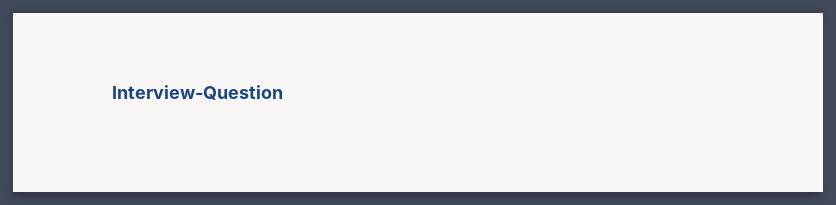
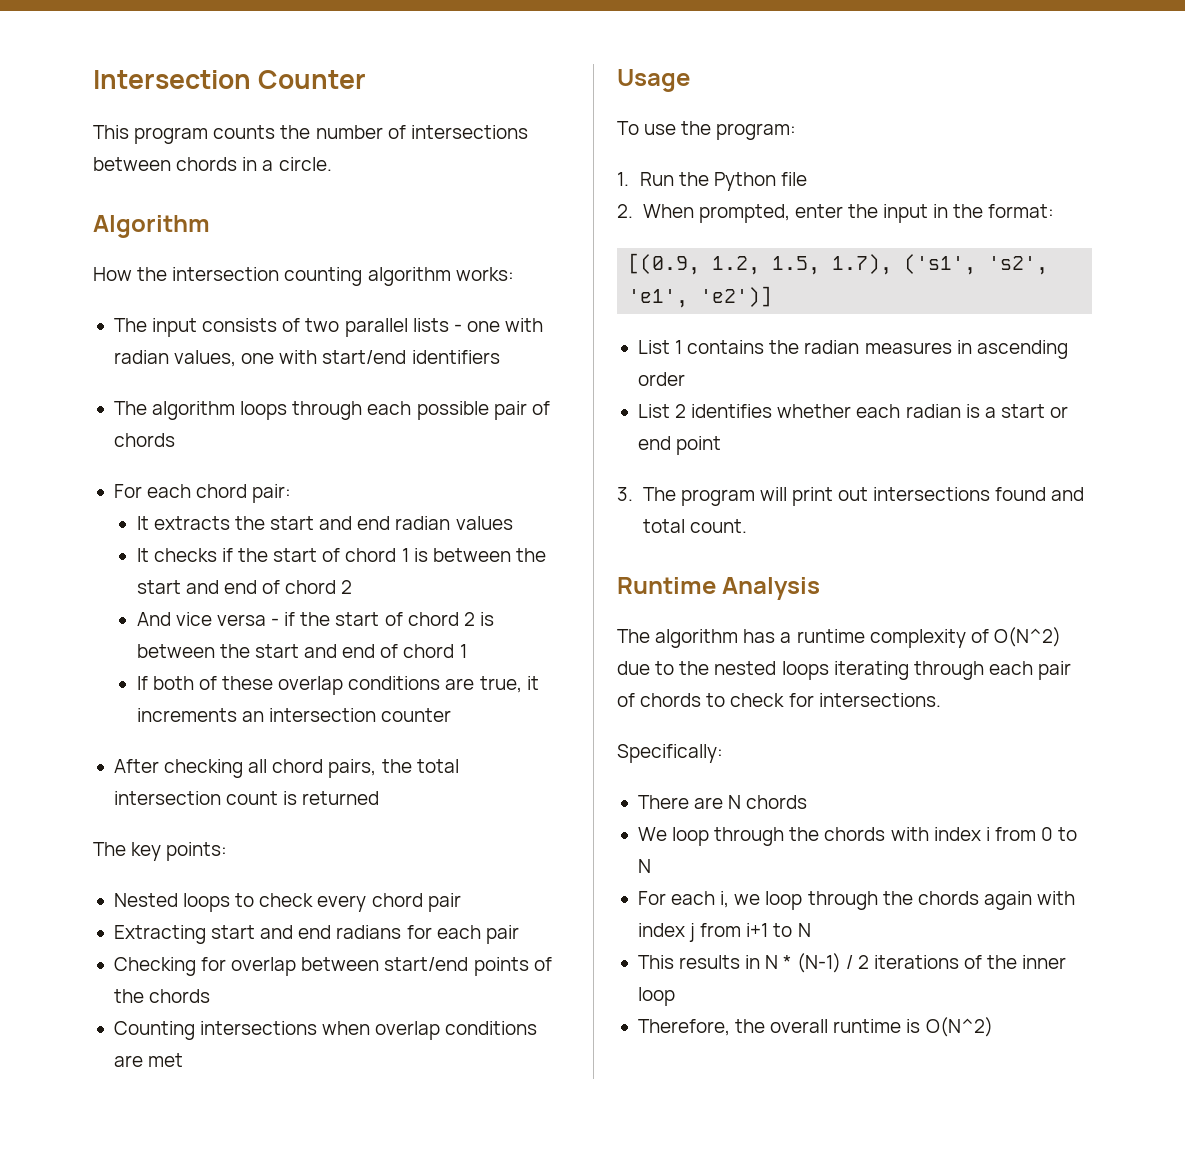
[112,85,283,100] Interview-Question -> [93,70,367,89] [93,125,528,144] [93,157,332,171] [93,215,210,238] [93,267,514,286] [113,318,544,337] [113,350,500,367] [113,401,550,420] [113,433,175,447] [113,484,292,503] [136,516,513,530] [136,548,546,562] [136,580,353,594] [136,612,494,626] [136,644,467,658] [136,676,539,695] [136,708,451,722] [113,759,459,778] [113,791,380,805] [93,842,228,861] [113,893,461,912] [113,925,519,944] [113,957,552,976] [113,989,211,1003] [113,1021,538,1040] [113,1053,184,1067] [617,69,690,92] [617,121,797,140] [617,172,808,191] [617,204,1055,223] [628,253,1049,275] [628,286,773,308] [637,340,1068,359] [637,372,685,386] [637,404,1069,418] [637,436,722,455] [617,487,1085,506] [642,519,747,533] [617,577,821,600] [617,627,1061,648] [617,661,1072,680] [617,693,941,707] [617,744,723,763] [637,795,808,809] [637,827,1078,846] [637,859,651,873] [637,891,1076,910] [637,923,811,942] [637,953,1067,973] [637,987,675,1006] [637,1017,993,1037] Intersection Counter // This program counts the number of intersections between chords in a circle. // Algorithm // How the intersection counting algorithm works: // The input consists of two parallel lists - one with radian values, one with start/end identifiers // The algorithm loops through each possible pair of chords // For each chord pair: // It extracts the start and end radian values // It checks if the start of chord 1 is between the start and end of chord 2 // And vice versa - if the start of chord 2 is between the start and end of chord 1 // If both of these overlap conditions are true, it increments an intersection counter // After checking all chord pairs, the total intersection count is returned // The key points: // Nested loops to check every chord pair // Extracting start and end radians for each pair // Checking for overlap between start/end points of the chords // Counting intersections when overlap conditions are met // Usage // To use the program: // 1. Run the Python file // 2. When prompted, enter the input in the format: // [(0.9, 1.2, 1.5, 1.7), ('s1', 's2', 'e1', 'e2')] // List 1 contains the radian measures in ascending order // List 2 identifies whether each radian is a start or end point // 3. The program will print out intersections found and total count. // Runtime Analysis // The algorithm has a runtime complexity of O(N^2) due to the nested loops iterating through each pair of chords to check for intersections. // Specifically: // There are N chords // We loop through the chords with index i from 0 to N // For each i, we loop through the chords again with index j from i+1 to N // This results in N * (N-1) / 2 iterations of the inner loop // Therefore, the overall runtime is O(N^2)

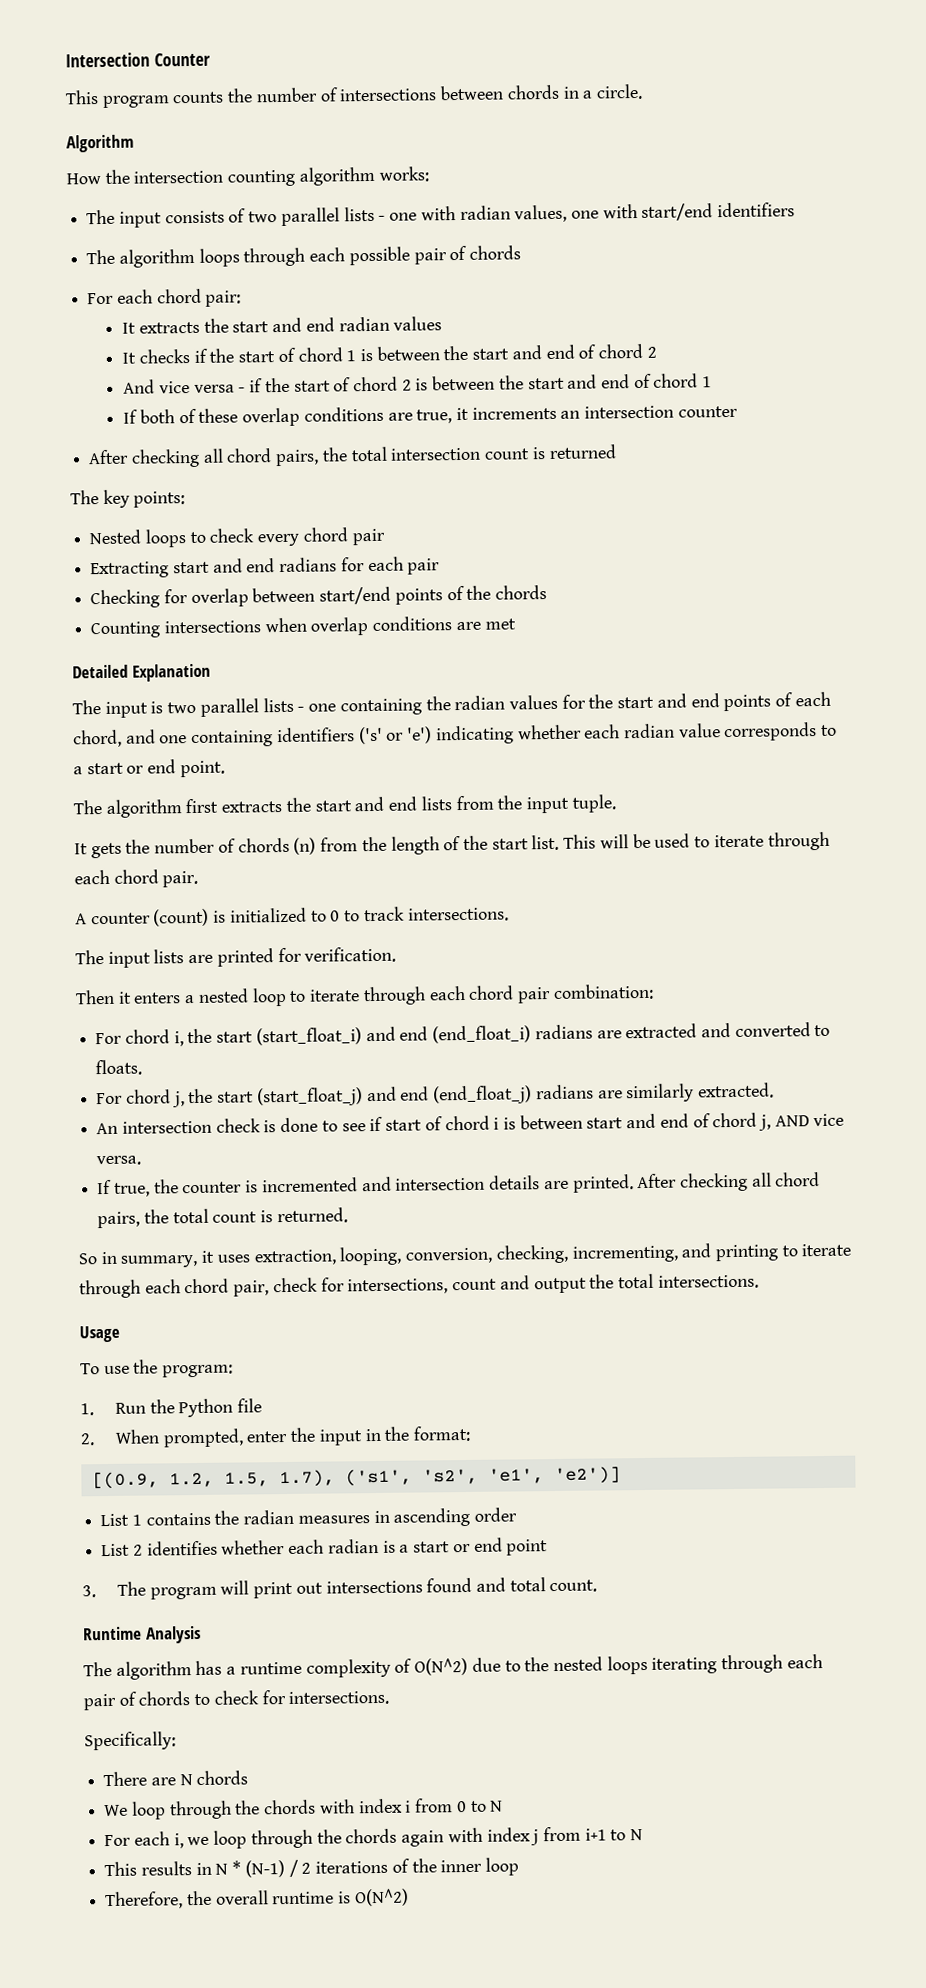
(184, 1060) none -> [72,663,211,682] [72,691,831,718] [73,722,838,748] [73,759,225,778] [73,794,616,818] [74,831,830,859] [74,869,199,888] [75,906,509,927] [75,946,397,968] [75,983,654,1007] [95,1022,831,1047] [95,1059,143,1076] [96,1082,774,1108] [96,1112,845,1135] [96,1155,142,1166] [97,1172,821,1197] [97,1207,348,1229] [78,1243,852,1268] [79,1273,759,1299] // Detailed Explanation // The input is two parallel lists - one containing the radian values for the start and end points of each chord, and one containing identifiers ('s' or 'e') indicating whether each radian value corresponds to a start or end point. // The algorithm first extracts the start and end lists from the input tuple. // It gets the number of chords (n) from the length of the start list. This will be used to iterate through each chord pair. // A counter (count) is initialized to 0 to track intersections. // The input lists are printed for verification. // Then it enters a nested loop to iterate through each chord pair combination: // For chord i, the start (start_float_i) and end (end_float_i) radians are extracted and converted to floats. // For chord j, the start (start_float_j) and end (end_float_j) radians are similarly extracted. // An intersection check is done to see if start of chord i is between start and end of chord j, AND vice versa. // If true, the counter is incremented and intersection details are printed. After checking all chord pairs, the total count is returned. // So in summary, it uses extraction, looping, conversion, checking, incrementing, and printing to iterate through each chord pair, check for intersections, count and output the total intersections.

